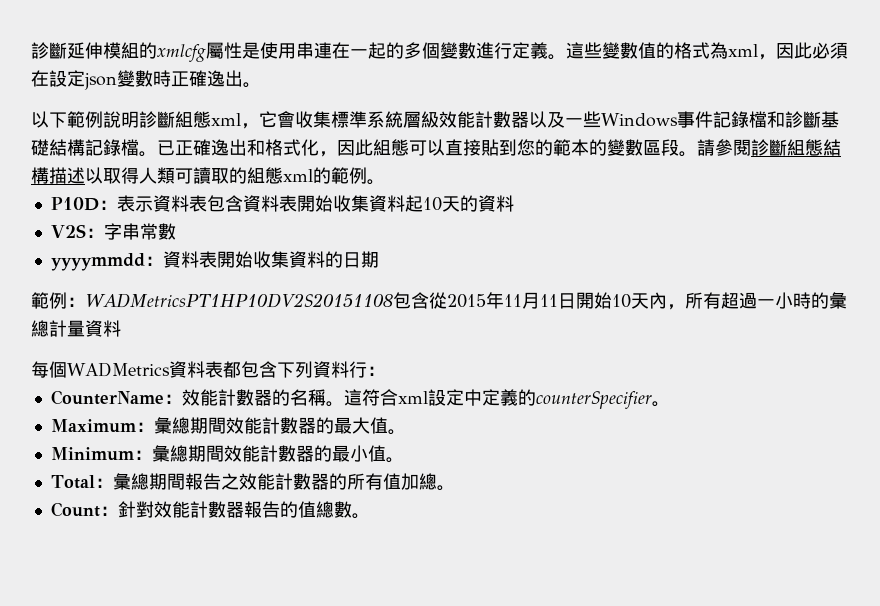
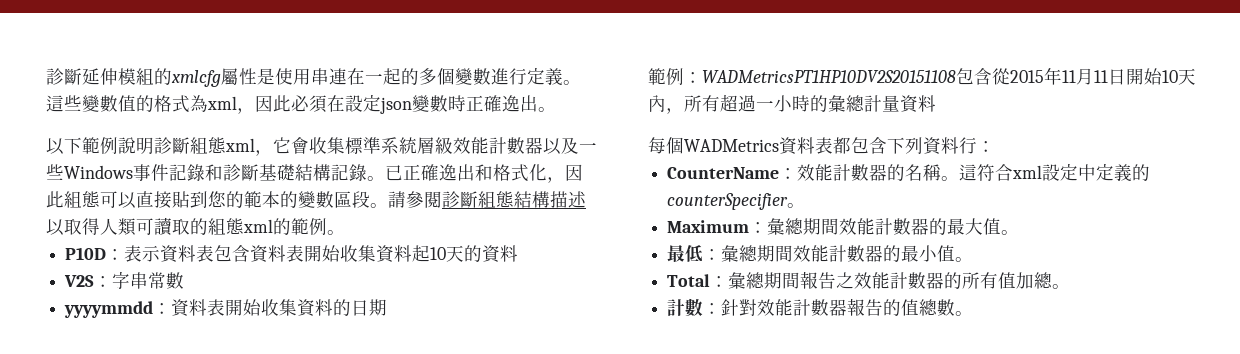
[749,111,767,128] 檔 -> (205, 172) none
[121,139,139,156] 檔 -> (367, 172) none
[50,447,134,461] Minimum -> [667,245,704,262] 最低
[50,502,100,517] Count -> [667,298,704,317] 計數

